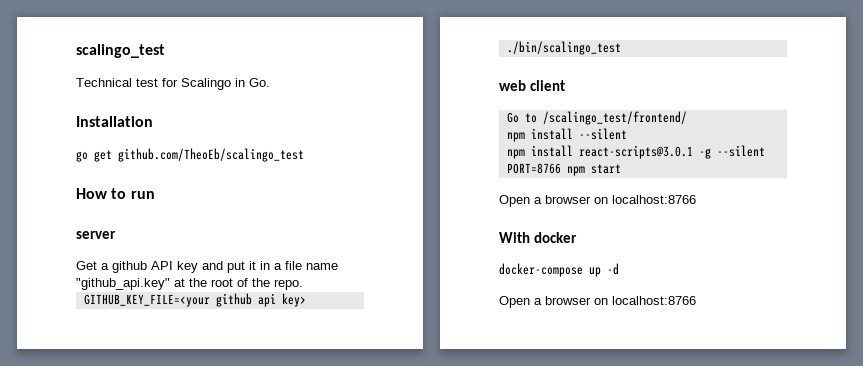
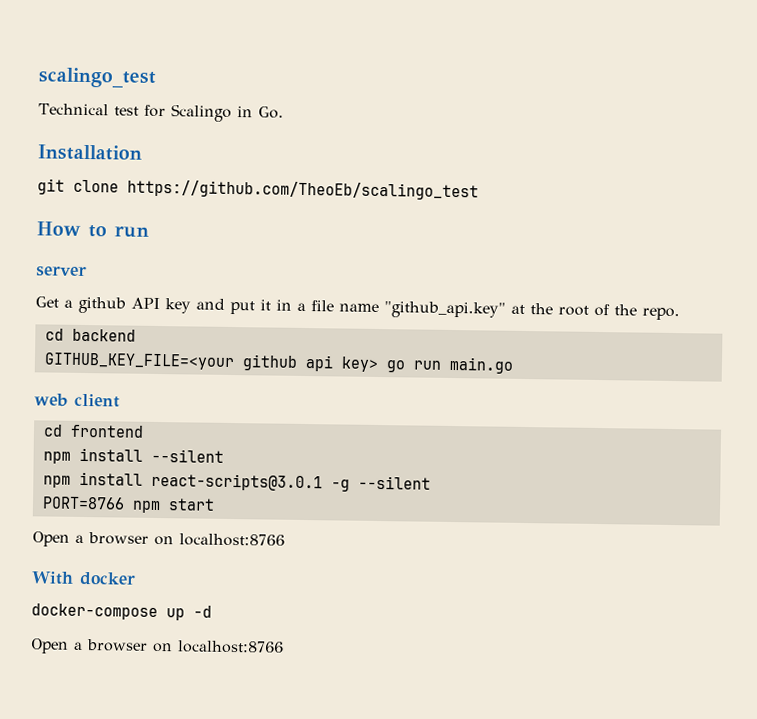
[76,148,304,162] go get github.com/TheoEb/scalingo_test -> [37,178,479,201] git clone https://github.com/TheoEb/scalingo_test
(303, 284) none -> [44,328,136,342] // cd backend
[506,41,621,55] ./bin/scalingo_test -> [385,356,514,374] go run main.go
[506,111,687,125] Go to /scalingo_test/frontend/ -> [42,424,144,438] cd frontend

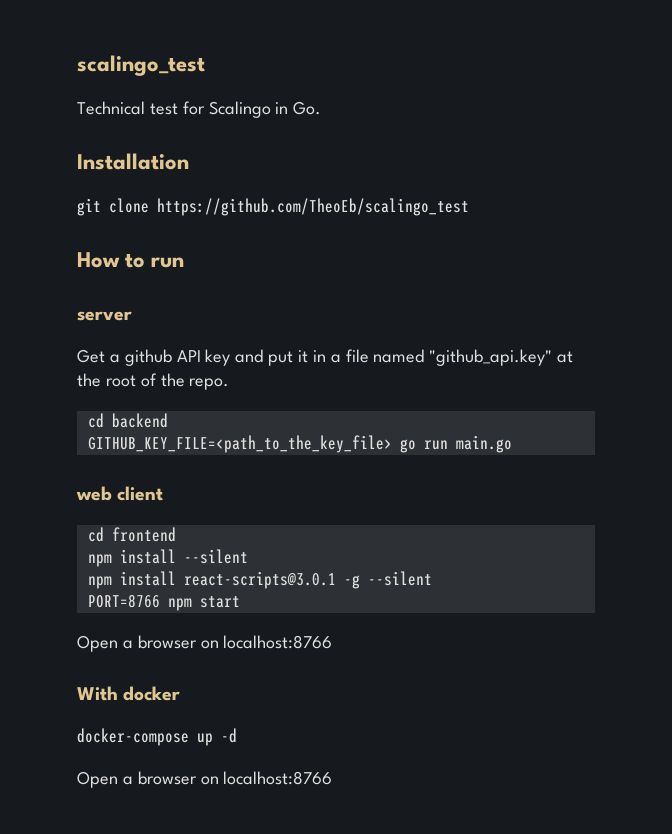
[339,303,379,312] name -> [373,349,425,363] named
[43,352,379,372] GITHUB_KEY_FILE=<your github api key> -> [87,435,392,453] GITHUB_KEY_FILE=<path_to_the_key_file>

